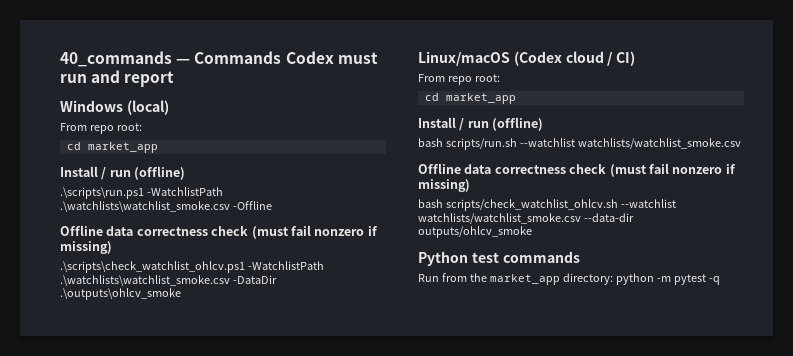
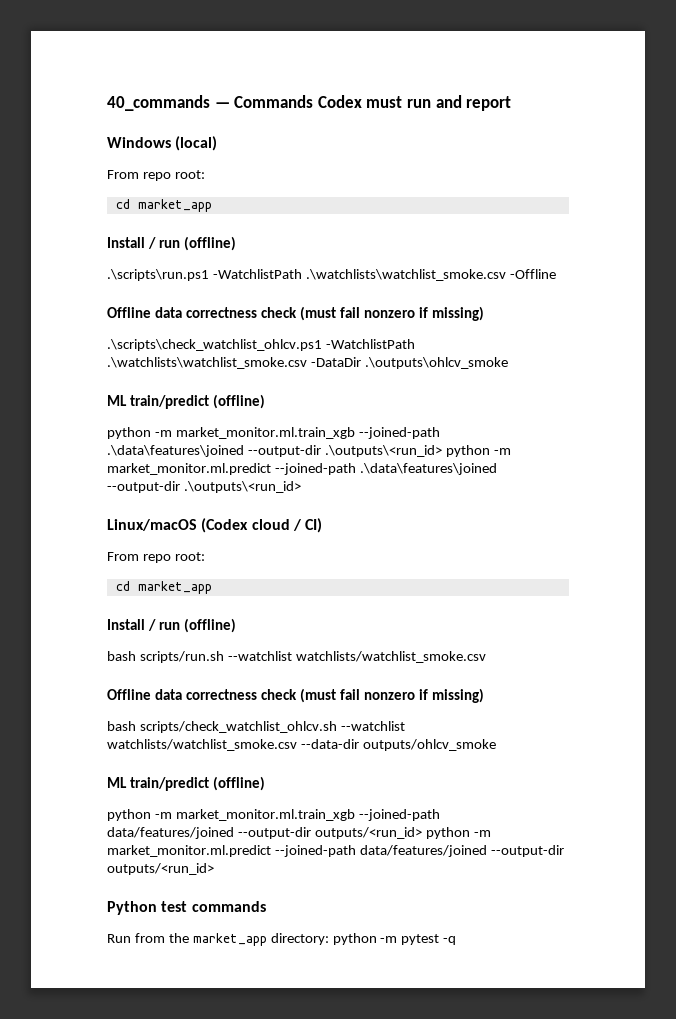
(181, 294) none -> [107,394,266,409] [107,427,440,439] [107,445,511,457] [107,463,497,475] [107,481,301,493] // ML train/predict (offline) // python -m market_monitor.ml.train_xgb --joined-path .\data\features\joined --output-dir .\outputs\<run_id> python -m market_monitor.ml.predict --joined-path .\data\features\joined --output-dir .\outputs\<run_id>
(532, 232) none -> [107,776,266,791] [107,809,440,821] [107,827,491,839] [107,845,564,857] [107,863,214,875] // ML train/predict (offline) // python -m market_monitor.ml.train_xgb --joined-path data/features/joined --output-dir outputs/<run_id> python -m market_monitor.ml.predict --joined-path data/features/joined --output-dir outputs/<run_id>

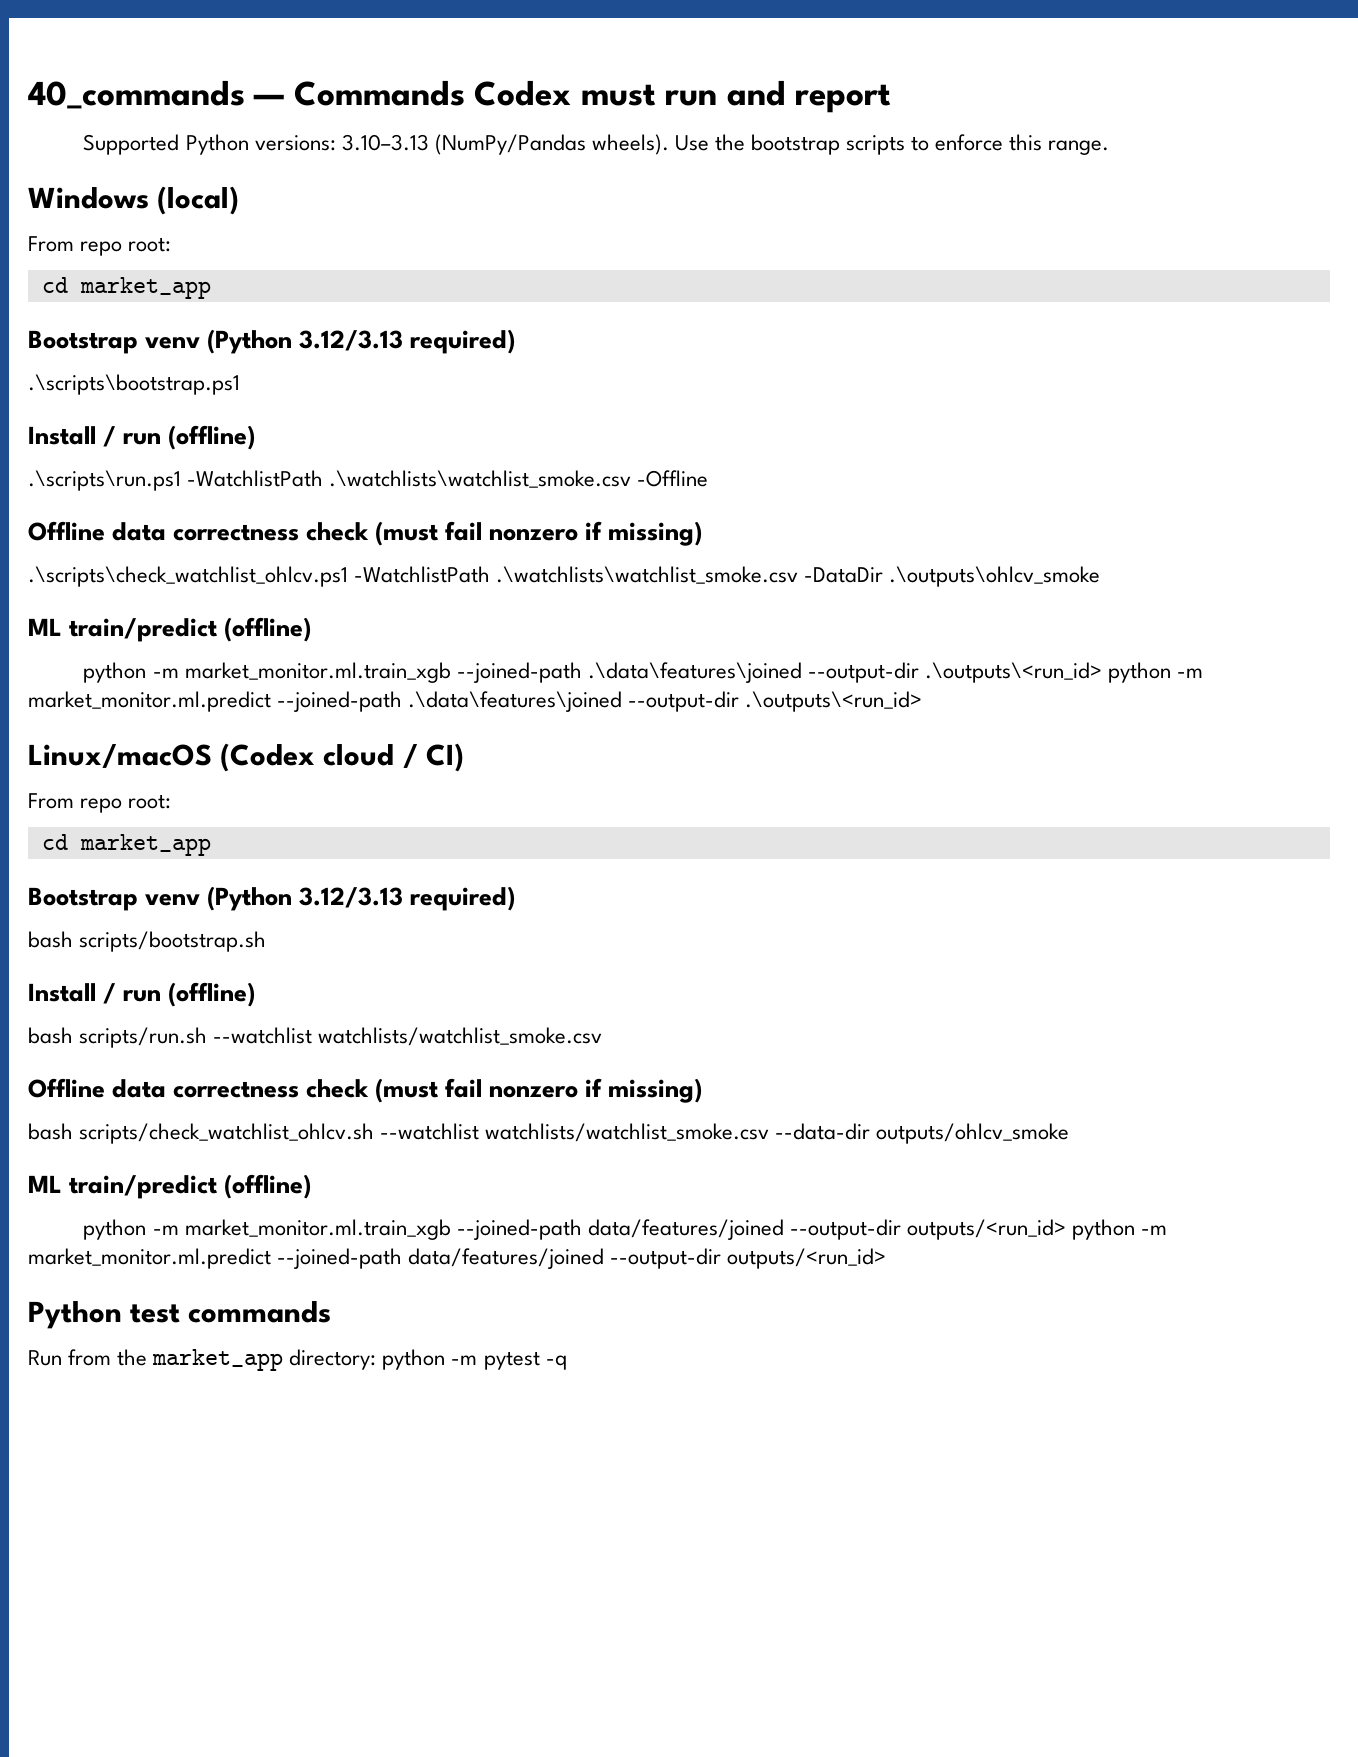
(512, 103) none -> [83,134,1110,155] // Supported Python versions: 3.10–3.13 (NumPy/Pandas wheels). Use the bootstrap scripts to enforce this range.
(212, 205) none -> [28,329,516,354] [28,374,240,395] // Bootstrap venv (Python 3.12/3.13 required) // .\scripts\bootstrap.ps1
(212, 587) none -> [28,886,516,911] [28,931,267,952] // Bootstrap venv (Python 3.12/3.13 required) // bash scripts/bootstrap.sh

